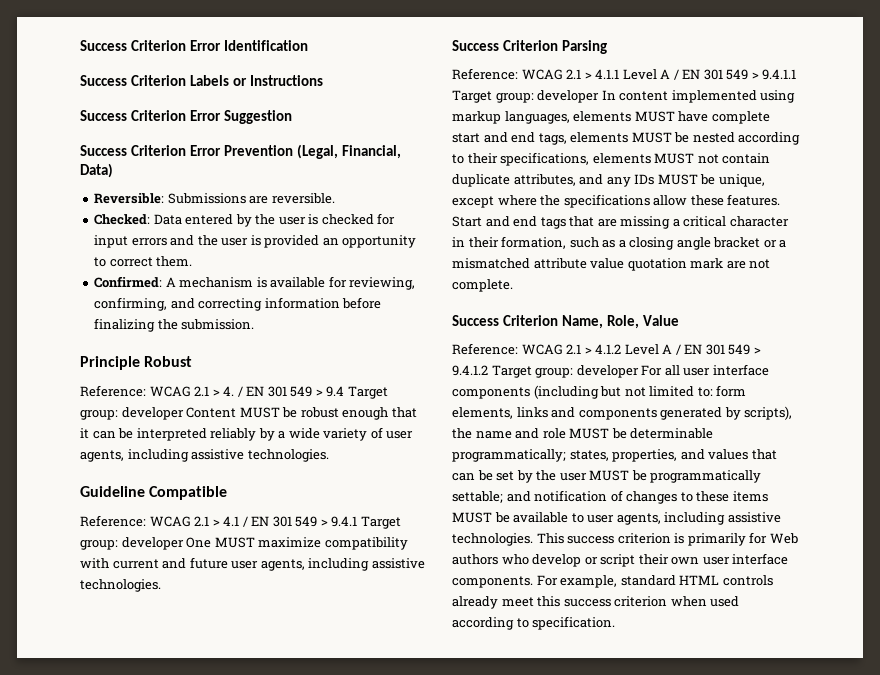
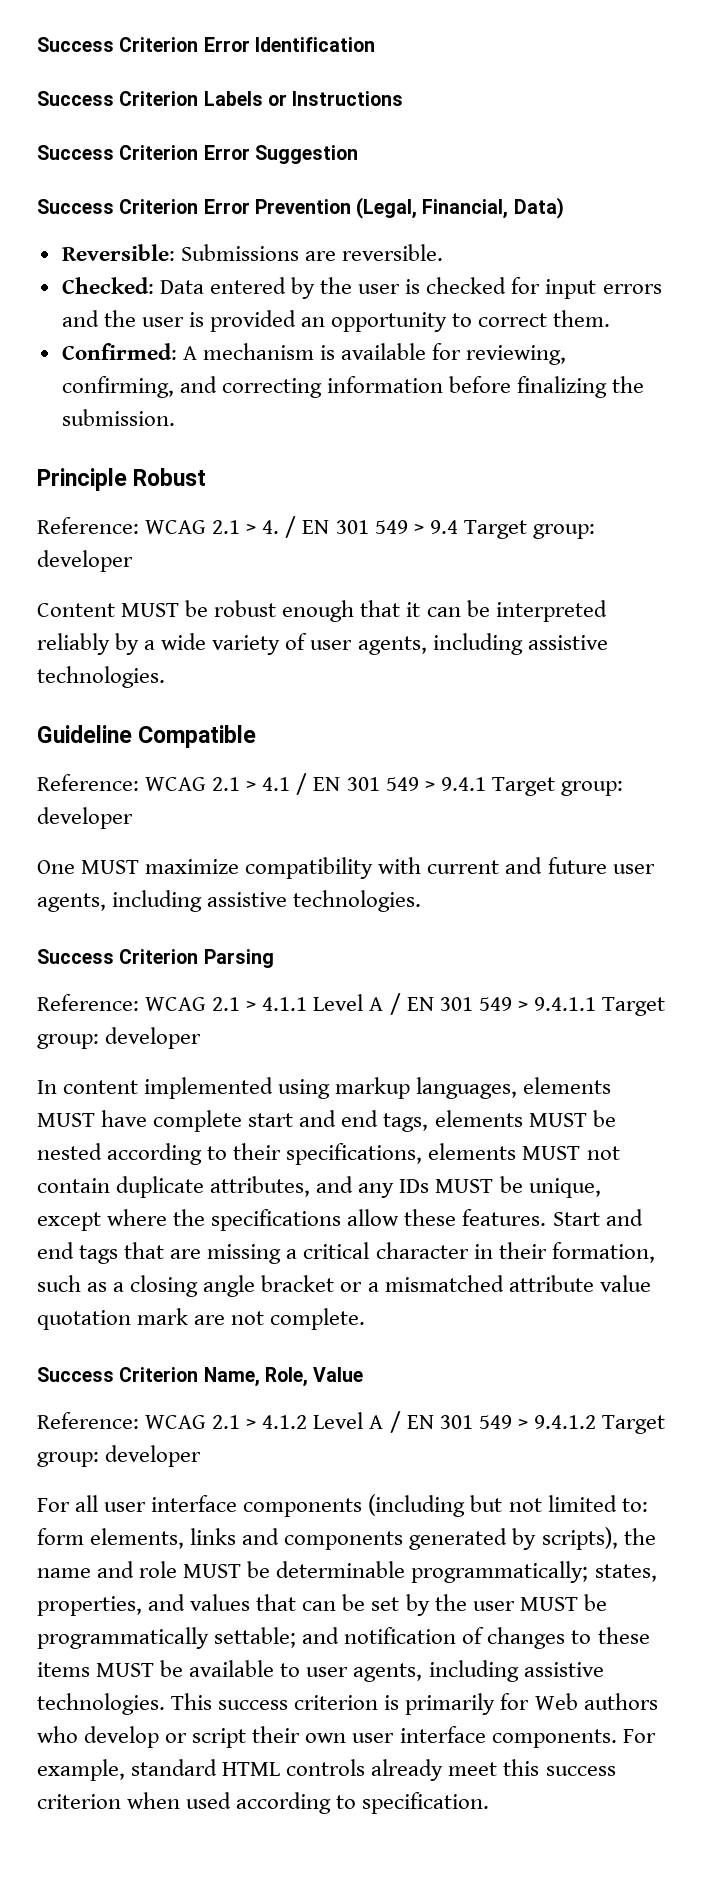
(184, 413) none -> (133, 561) //
(184, 543) none -> (133, 818) //
(600, 96) none -> (202, 1038) //
(639, 371) none -> (202, 1456) //

